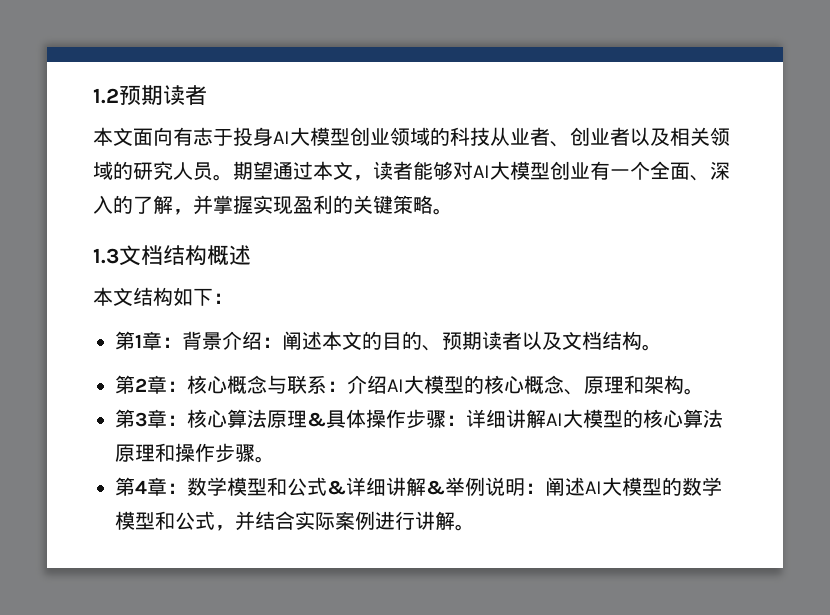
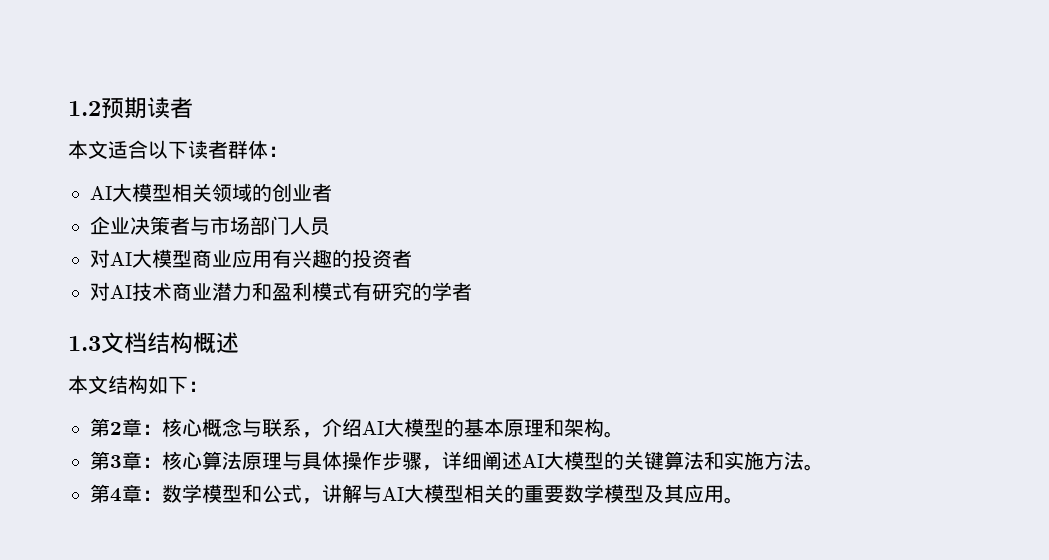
[133,127,730,147] [93,161,730,181] [93,195,453,215] 面向有志于投身AI大模型创业领域的科技从业者、创业者以及相关领域的研究人员。期望通过本文，读者能够对AI大模型创业有一个全面、深入的了解，并掌握实现盈利的关键策略。 -> [108,140,288,159] [90,183,332,202] [90,216,330,236] [90,249,412,269] [90,282,472,301] 适合以下读者群体： // AI大模型相关领域的创业者 // 企业决策者与市场部门人员 // 对AI大模型商业应用有兴趣的投资者 // 对AI技术商业潜力和盈利模式有研究的学者
[115,331,662,351] // 第1章：背景介绍：阐述本文的目的、预期读者以及文档结构。 -> (208, 386) none
[327,381,347,392] ： -> [302,432,322,438] ，
[484,375,584,395] 核心概念、 -> [464,418,504,437] 基本
[307,412,326,427] & -> [282,451,302,470] 与
[446,409,723,428] [115,443,255,463] ：详细讲解AI大模型的核心算法原理和操作步骤 -> [422,451,804,471] ，详细阐述AI大模型的关键算法和实施方法
[327,477,722,496] [115,511,455,531] &详细讲解&举例说明：阐述AI大模型的数学模型和公式，并结合实际案例进行讲解 -> [302,484,724,504] ，讲解与AI大模型相关的重要数学模型及其应用

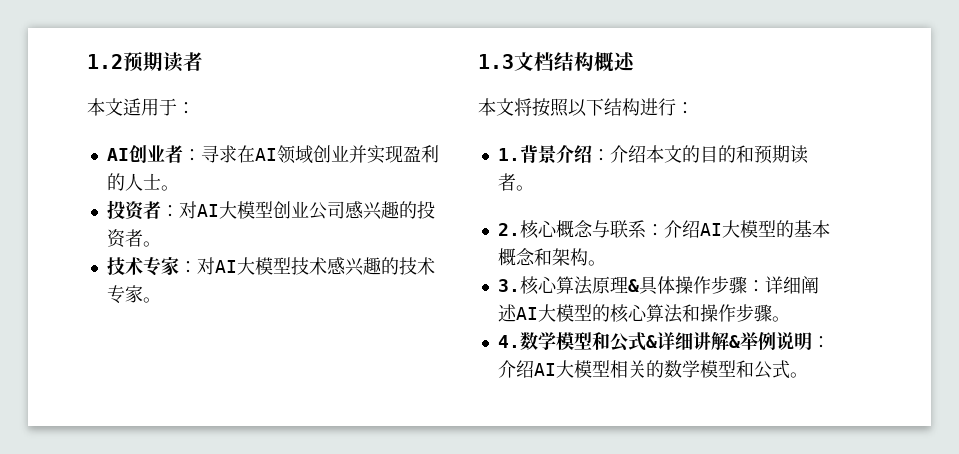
[128,140,288,159] [90,183,332,202] [90,216,330,236] [90,249,292,268] 合以下读者群体： // AI大模型相关领域的创业者 // 企业决策者与市场部门人员 // 对AI大模型商业应用有 -> [141,98,195,116] [106,144,439,164] [106,173,179,191] [106,200,364,220] 用于： // AI创业者：寻求在AI领域创业并实现盈利的人士。 // 投资者：对AI大模型创业公司感
[90,282,472,301] // 对AI技术商业潜力和盈利模式有研究的学者 -> [142,241,161,247] [106,256,435,276] [106,285,161,304] 。 // 技术专家：对AI大模型技术感兴趣的技术专家。
[108,375,208,394] [90,418,162,437] 结构如下： // 第2章： -> [514,98,694,117] [497,145,808,164] [497,173,534,191] [497,223,520,236] 将按照以下结构进行： // 1.背景介绍：介绍本文的目的和预期读者。 // 2.
[302,432,322,438] ， -> [645,224,664,236] ：
[504,419,544,437] 原理 -> [497,248,535,266] 概念
[90,451,162,470] 第3章： -> [497,279,520,292] 3.
[282,451,302,470] 与 -> [627,279,639,292] &
[422,465,442,471] ， -> [746,280,765,292] ：
[624,451,824,471] [90,484,382,504] 关键算法和实施方法。 // 第4章：数学模型和公式，讲解与 -> [609,304,790,323] [497,332,830,352] [497,360,534,378] 核心算法和操作步骤。 // 4.数学模型和公式&详细讲解&举例说明：介绍
[524,484,724,503] 重要数学模型及其应用 -> [663,360,790,379] 数学模型和公式

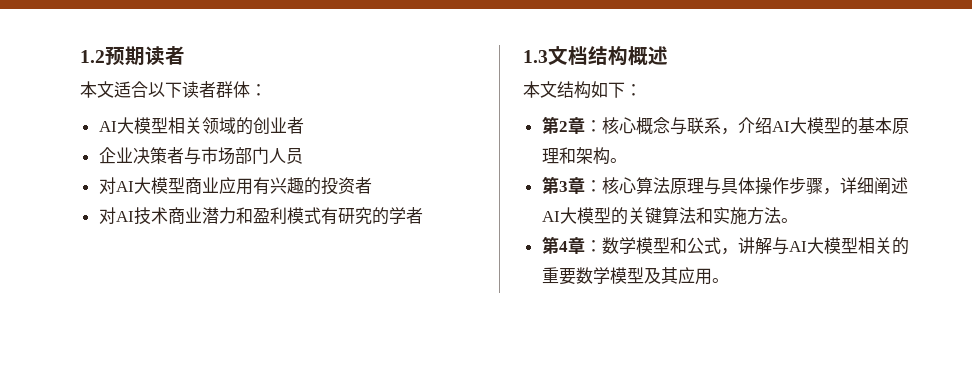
[141,98,195,116] [106,144,439,164] [106,173,179,191] [106,200,364,220] 用于： // AI创业者：寻求在AI领域创业并实现盈利的人士。 // 投资者：对AI大模型创业公司感 -> [131,81,267,98] [98,117,304,135] [98,147,303,165] [98,177,270,195] 合以下读者群体： // AI大模型相关领域的创业者 // 企业决策者与市场部门人员 // 对AI大模型商业应用有
[142,241,161,247] [106,256,435,276] [106,285,161,304] 。 // 技术专家：对AI大模型技术感兴趣的技术专家。 -> [98,207,423,225] // 对AI技术商业潜力和盈利模式有研究的学者
[514,98,694,117] [497,145,808,164] [497,173,534,191] [497,223,520,236] 将按照以下结构进行： // 1.背景介绍：介绍本文的目的和预期读者。 // 2. -> [557,81,642,99] [541,116,602,134] 结构如下： // 第2章：
[645,224,664,236] ： -> [720,128,738,135] ，
[497,248,535,266] 概念 -> [891,118,909,134] [541,148,559,164] 原理
[497,279,520,292] 3. -> [541,176,602,194] 第3章：
[627,279,639,292] & -> [703,177,721,195] 与
[746,280,765,292] ： -> [822,188,840,195] ，
[609,304,790,323] [497,332,830,352] [497,360,534,378] 核心算法和操作步骤。 // 4.数学模型和公式&详细讲解&举例说明：介绍 -> [627,207,798,225] [541,236,789,255] 关键算法和实施方法。 // 第4章：数学模型和公式，讲解与
[663,360,790,379] 数学模型和公式 -> [541,267,712,285] 重要数学模型及其应用

